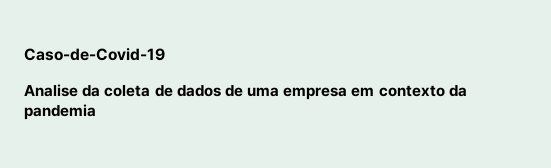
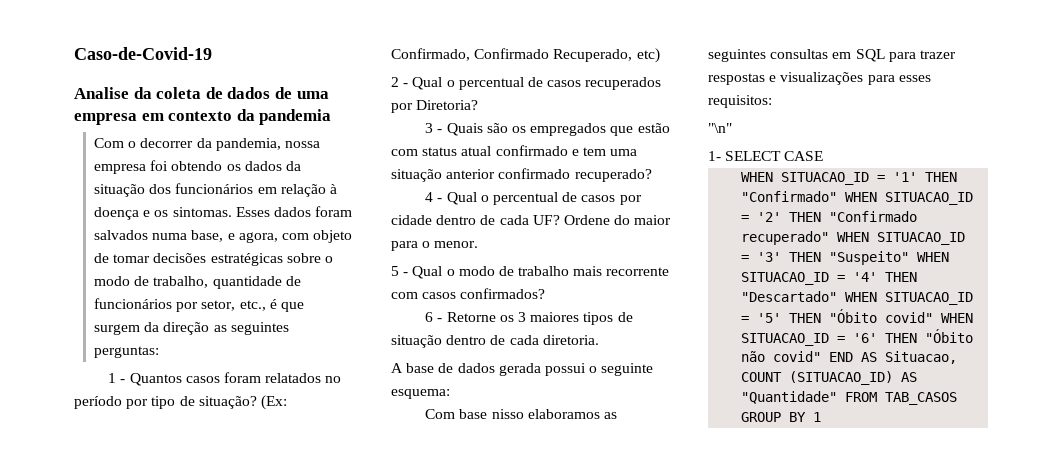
(96, 112) none -> [94,138,321,151] [94,160,302,174] [94,183,338,197] [94,206,353,220] [94,230,353,243] [94,253,334,266] [94,276,301,289] [94,298,305,312] [94,322,289,335] [94,346,160,358] [108,372,342,386] [74,395,287,410] [391,48,660,63] [391,77,662,90] [391,100,479,113] [425,123,670,136] [391,145,638,156] [391,168,652,182] [425,192,642,205] [391,215,672,225] [391,241,479,251] [391,266,670,279] [391,288,546,299] [425,312,633,325] [391,335,599,348] [391,363,654,376] [391,389,450,399] [425,409,617,419] [708,49,956,62] [708,72,931,85] [708,95,772,108] [708,123,732,133] [708,151,824,161] [741,172,958,185] [741,191,974,205] [741,211,918,222] [741,231,966,245] [741,251,950,265] [741,272,918,285] [741,291,974,305] [741,309,974,323] [741,329,974,346] [741,351,958,364] [741,371,918,385] [741,391,958,405] [741,412,822,422] // Com o decorrer da pandemia, nossa empresa foi obtendo os dados da situação dos funcionários em relação à doença e os sintomas. Esses dados foram salvados numa base, e agora, com objeto de tomar decisões estratégicas sobre o modo de trabalho, quantidade de funcionários por setor, etc., é que surgem da direção as seguintes perguntas: // 1 - Quantos casos foram relatados no período por tipo de situação? (Ex: Confirmado, Confirmado Recuperado, etc) // 2 - Qual o percentual de casos recuperados por Diretoria? // 3 - Quais são os empregados que estão com status atual confirmado e tem uma situação anterior confirmado recuperado? // 4 - Qual o percentual de casos por cidade dentro de cada UF? Ordene do maior para o menor. // 5 - Qual o modo de trabalho mais recorrente com casos confirmados? // 6 - Retorne os 3 maiores tipos de situação dentro de cada diretoria. // A base de dados gerada possui o seguinte esquema: // Com base nisso elaboramos as seguintes consultas em SQL para trazer respostas e visualizações para esses requisitos: // "\n" // 1- SELECT CASE // WHEN SITUACAO_ID = '1' THEN "Confirmado" WHEN SITUACAO_ID = '2' THEN "Confirmado recuperado" WHEN SITUACAO_ID = '3' THEN "Suspeito" WHEN SITUACAO_ID = '4' THEN "Descartado" WHEN SITUACAO_ID = '5' THEN "Óbito covid" WHEN SITUACAO_ID = '6' THEN "Óbito não covid" END AS Situacao, COUNT (SITUACAO_ID) AS "Quantidade" FROM TAB_CASOS GROUP BY 1

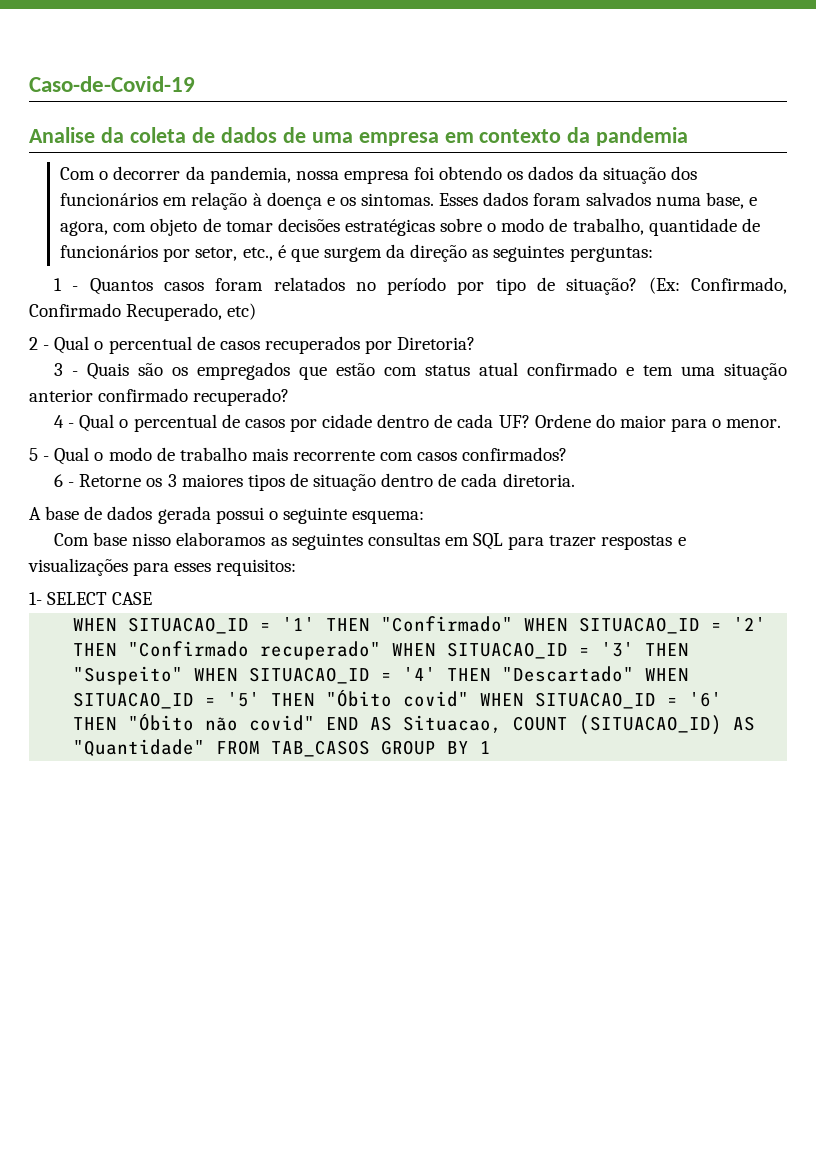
[708,123,732,133] // "\n" -> (297, 567) none

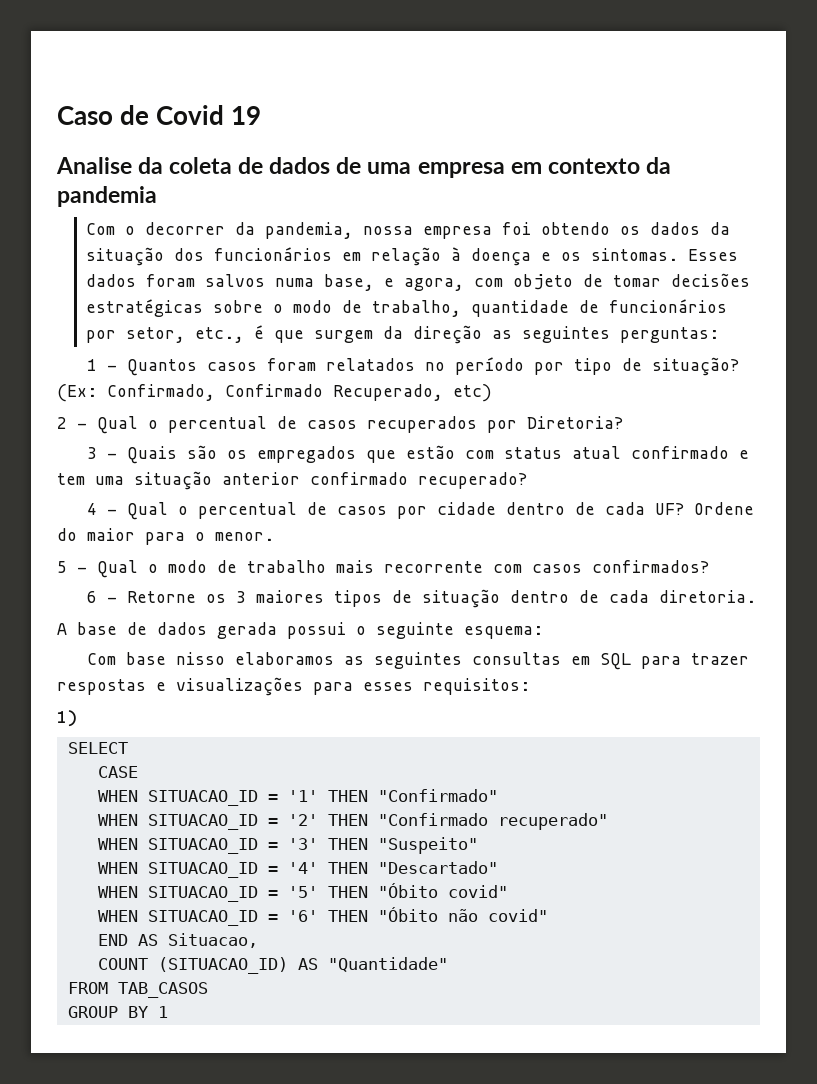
[29,76,195,92] Caso-de-Covid-19 -> [57,105,262,125] Caso de Covid 19
[585,192,651,206] salvados -> [205,274,266,287] salvos
[29,592,42,605] 1- -> [57,710,77,727] 1) //
(108, 598) none -> (128, 748) //
(514, 624) none -> (498, 795) //
(382, 650) none -> (608, 821) //
(184, 675) none -> (478, 845) //
(635, 674) none -> (498, 867) //
(470, 699) none -> (508, 891) //
(316, 723) none -> (548, 915) //
(503, 724) none -> (258, 940) //
(206, 748) none -> (448, 964) //
(371, 748) none -> (208, 990) //

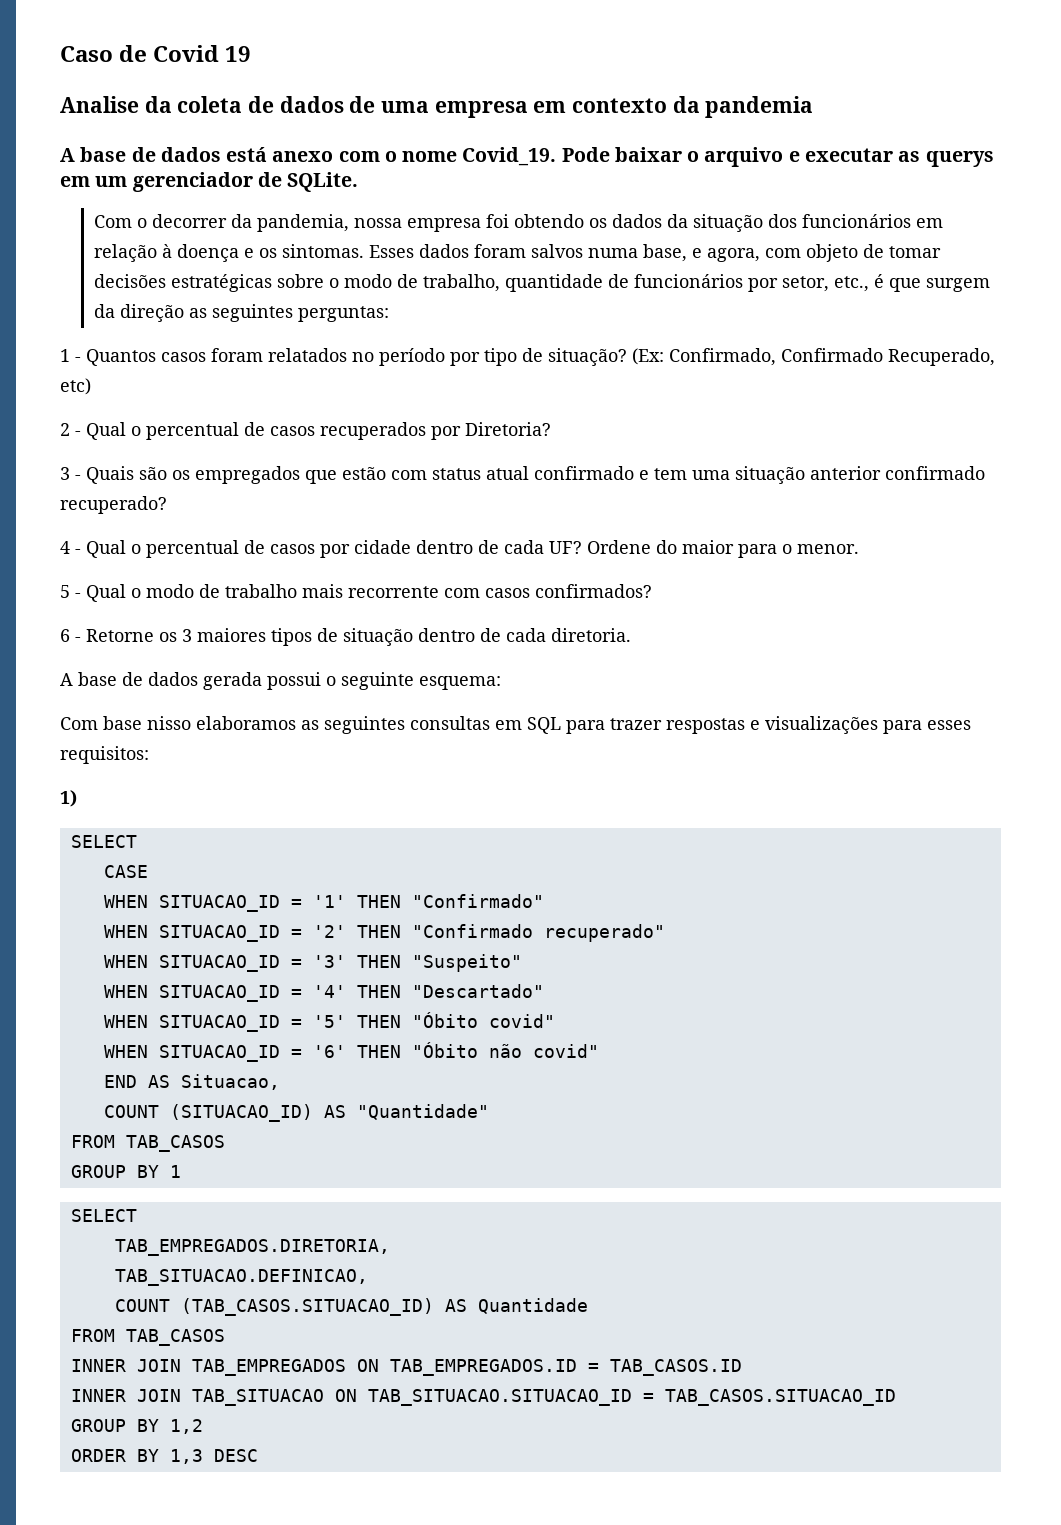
(157, 196) none -> [60,147,994,167] [60,172,359,192] // A base de dados está anexo com o nome Covid_19. Pode baixar o arquivo e executar as querys em um gerenciador de SQLite.
(168, 1012) none -> [70,1209,137,1222] [114,1239,390,1256] [114,1269,368,1286] [114,1298,588,1316] [70,1329,225,1346] [70,1359,742,1376] [70,1389,896,1406] [70,1419,203,1434] [70,1449,258,1464] // SELECT // TAB_EMPREGADOS.DIRETORIA, // TAB_SITUACAO.DEFINICAO, // COUNT (TAB_CASOS.SITUACAO_ID) AS Quantidade // FROM TAB_CASOS // INNER JOIN TAB_EMPREGADOS ON TAB_EMPREGADOS.ID = TAB_CASOS.ID // INNER JOIN TAB_SITUACAO ON TAB_SITUACAO.SITUACAO_ID = TAB_CASOS.SITUACAO_ID // GROUP BY 1,2 // ORDER BY 1,3 DESC

